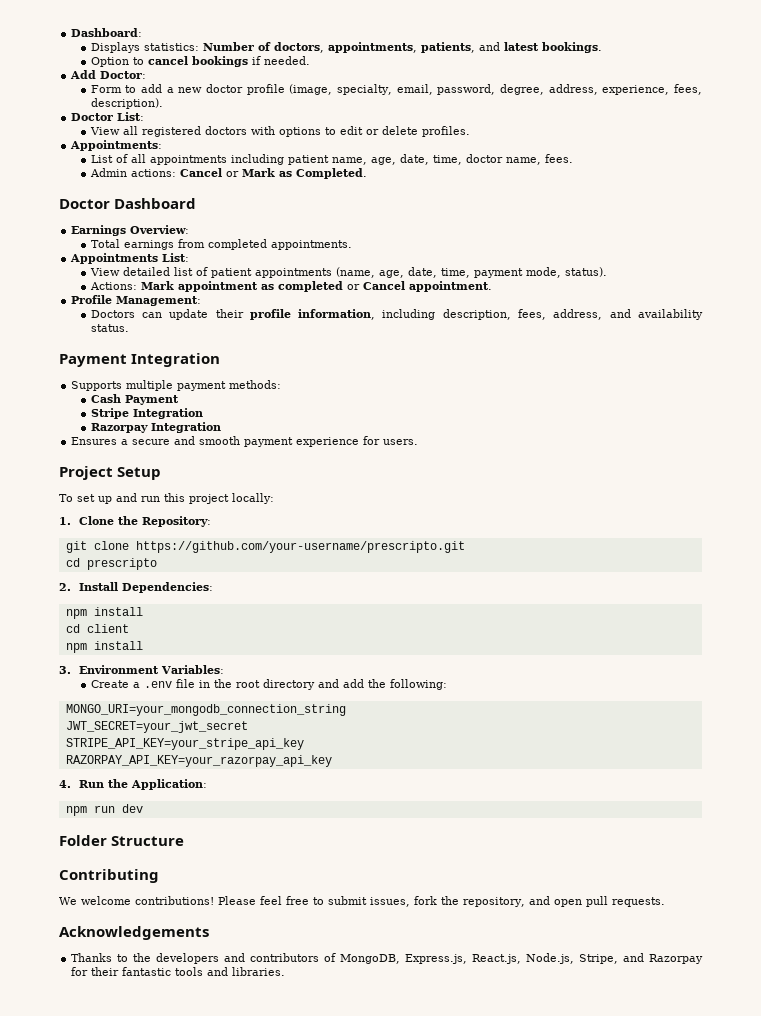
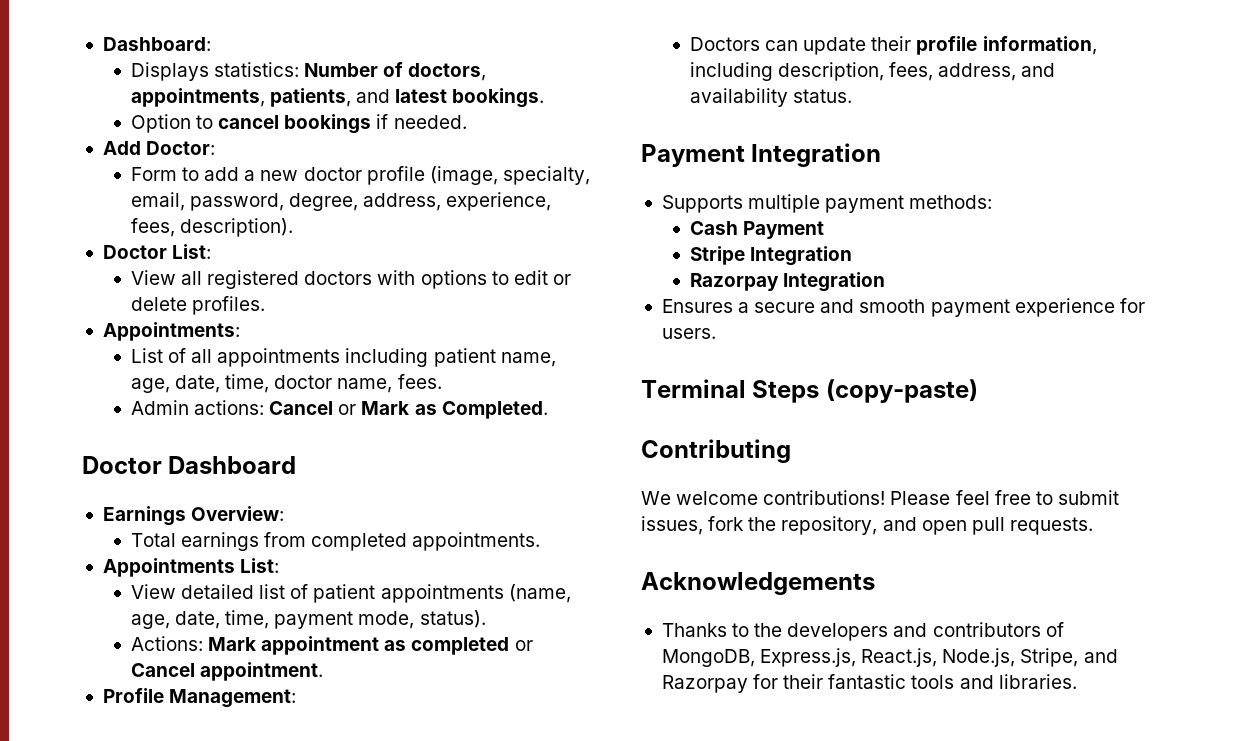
[59,466,162,480] [59,493,274,504] [59,516,211,527] [65,541,465,553] [65,558,157,570] [59,582,213,593] [65,607,143,619] [65,624,129,633] [65,641,143,653] [59,665,224,674] [90,679,447,690] [65,704,346,716] [65,721,248,733] [65,738,304,750] [65,755,332,767] [59,779,207,790] [65,804,143,816] [59,835,185,846] Project Setup // To set up and run this project locally: // 1. Clone the Repository: // git clone https://github.com/your-username/prescripto.git // cd prescripto // 2. Install Dependencies: // npm install // cd client // npm install // 3. Environment Variables: // Create a .env file in the root directory and add the following: // MONGO_URI=your_mongodb_connection_string // JWT_SECRET=your_jwt_secret // STRIPE_API_KEY=your_stripe_api_key // RAZORPAY_API_KEY=your_razorpay_api_key // 4. Run the Application: // npm run dev // Folder Structure -> [641,379,978,403] Terminal Steps (copy-paste)

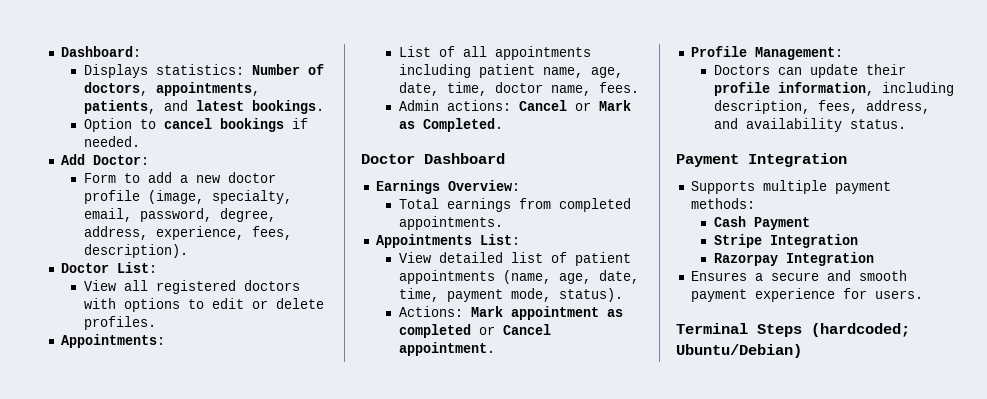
[825,379,978,403] [641,439,791,463] [641,490,1119,505] [641,516,1093,535] [641,572,875,595] [661,622,1064,641] [661,648,1118,667] [661,674,1077,693] (copy-paste) // Contributing // We welcome contributions! Please feel free to submit issues, fork the repository, and open pull requests. // Acknowledgements // Thanks to the developers and contributors of MongoDB, Express.js, React.js, Node.js, Stripe, and Razorpay for their fantastic tools and libraries. -> [811,323,910,337] [676,344,802,358] (hardcoded; Ubuntu/Debian)

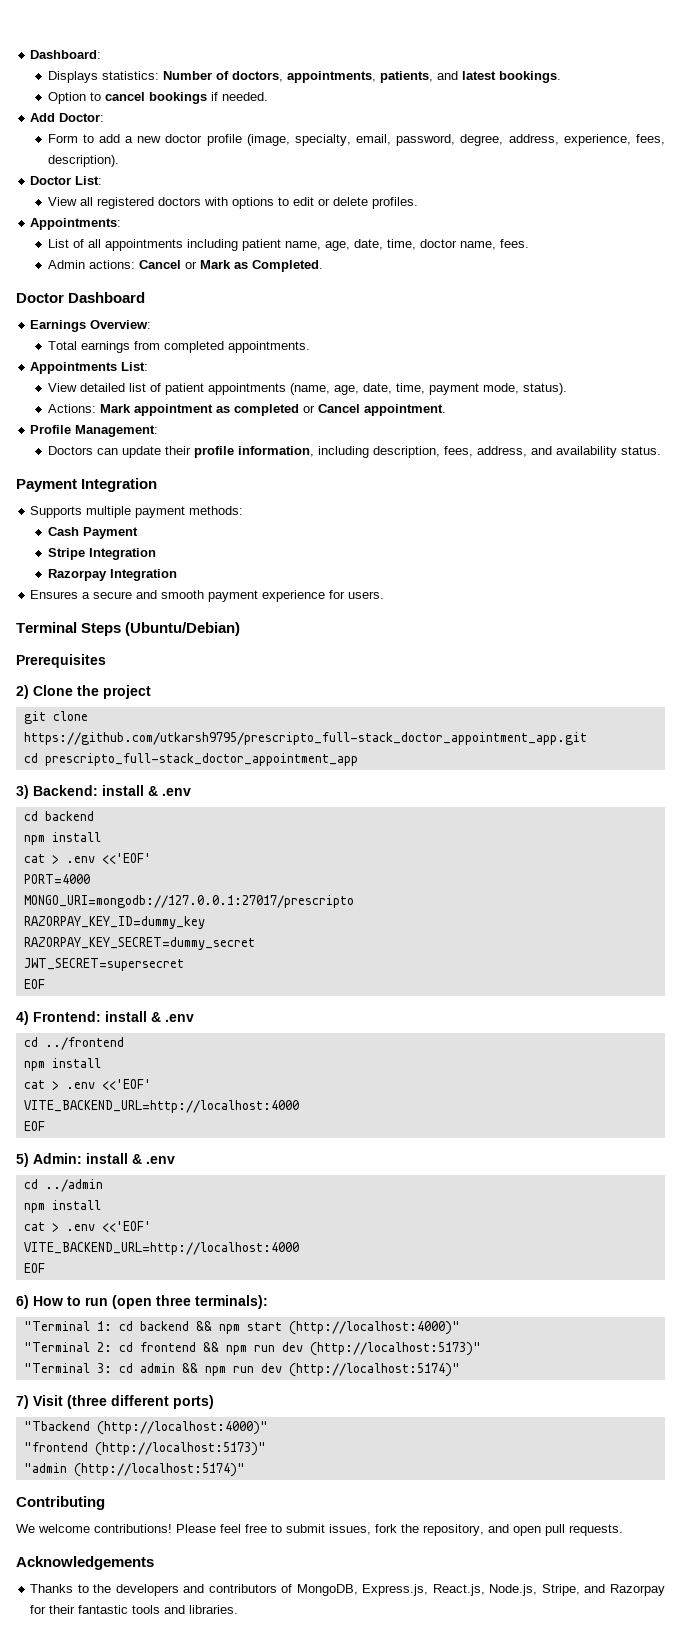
[811,323,910,337] [676,344,802,358] (hardcoded; Ubuntu/Debian) -> [125,622,241,636] [16,654,106,668] [16,685,151,699] [23,711,88,724] [23,732,587,745] [23,753,358,766] [16,785,191,799] [23,811,94,821] [23,832,101,845] [23,853,151,864] [23,874,90,884] [23,895,354,908] [23,916,205,929] [23,937,255,950] [23,958,184,971] [23,979,45,989] [16,1011,194,1025] [23,1037,124,1050] [23,1058,101,1071] [23,1079,151,1090] [23,1100,299,1113] [23,1121,45,1131] [16,1153,175,1167] [23,1179,103,1192] [23,1200,101,1213] [23,1221,151,1232] [23,1242,299,1255] [23,1263,45,1273] [16,1295,268,1309] [23,1321,460,1335] [23,1342,481,1356] [23,1363,460,1377] [16,1395,214,1409] [23,1421,268,1435] [23,1442,266,1456] [23,1463,245,1477] [16,1496,105,1510] [16,1524,623,1536] [16,1556,154,1570] [30,1584,665,1596] [30,1605,239,1614] (Ubuntu/Debian) // Prerequisites // 2) Clone the project // git clone https://github.com/utkarsh9795/prescripto_full-stack_doctor_appointment_app.git // cd prescripto_full-stack_doctor_appointment_app // 3) Backend: install & .env // cd backend // npm install // cat > .env <<'EOF' // PORT=4000 // MONGO_URI=mongodb://127.0.0.1:27017/prescripto // RAZORPAY_KEY_ID=dummy_key // RAZORPAY_KEY_SECRET=dummy_secret // JWT_SECRET=supersecret // EOF // 4) Frontend: install & .env // cd ../frontend // npm install // cat > .env <<'EOF' // VITE_BACKEND_URL=http://localhost:4000 // EOF // 5) Admin: install & .env // cd ../admin // npm install // cat > .env <<'EOF' // VITE_BACKEND_URL=http://localhost:4000 // EOF // 6) How to run (open three terminals): // "Terminal 1: cd backend && npm start (http://localhost:4000)" // "Terminal 2: cd frontend && npm run dev (http://localhost:5173)" // "Terminal 3: cd admin && npm run dev (http://localhost:5174)" // 7) Visit (three different ports) // "Tbackend (http://localhost:4000)" // "frontend (http://localhost:5173)" // "admin (http://localhost:5174)" // Contributing // We welcome contributions! Please feel free to submit issues, fork the repository, and open pull requests. // Acknowledgements // Thanks to the developers and contributors of MongoDB, Express.js, React.js, Node.js, Stripe, and Razorpay for their fantastic tools and libraries.

